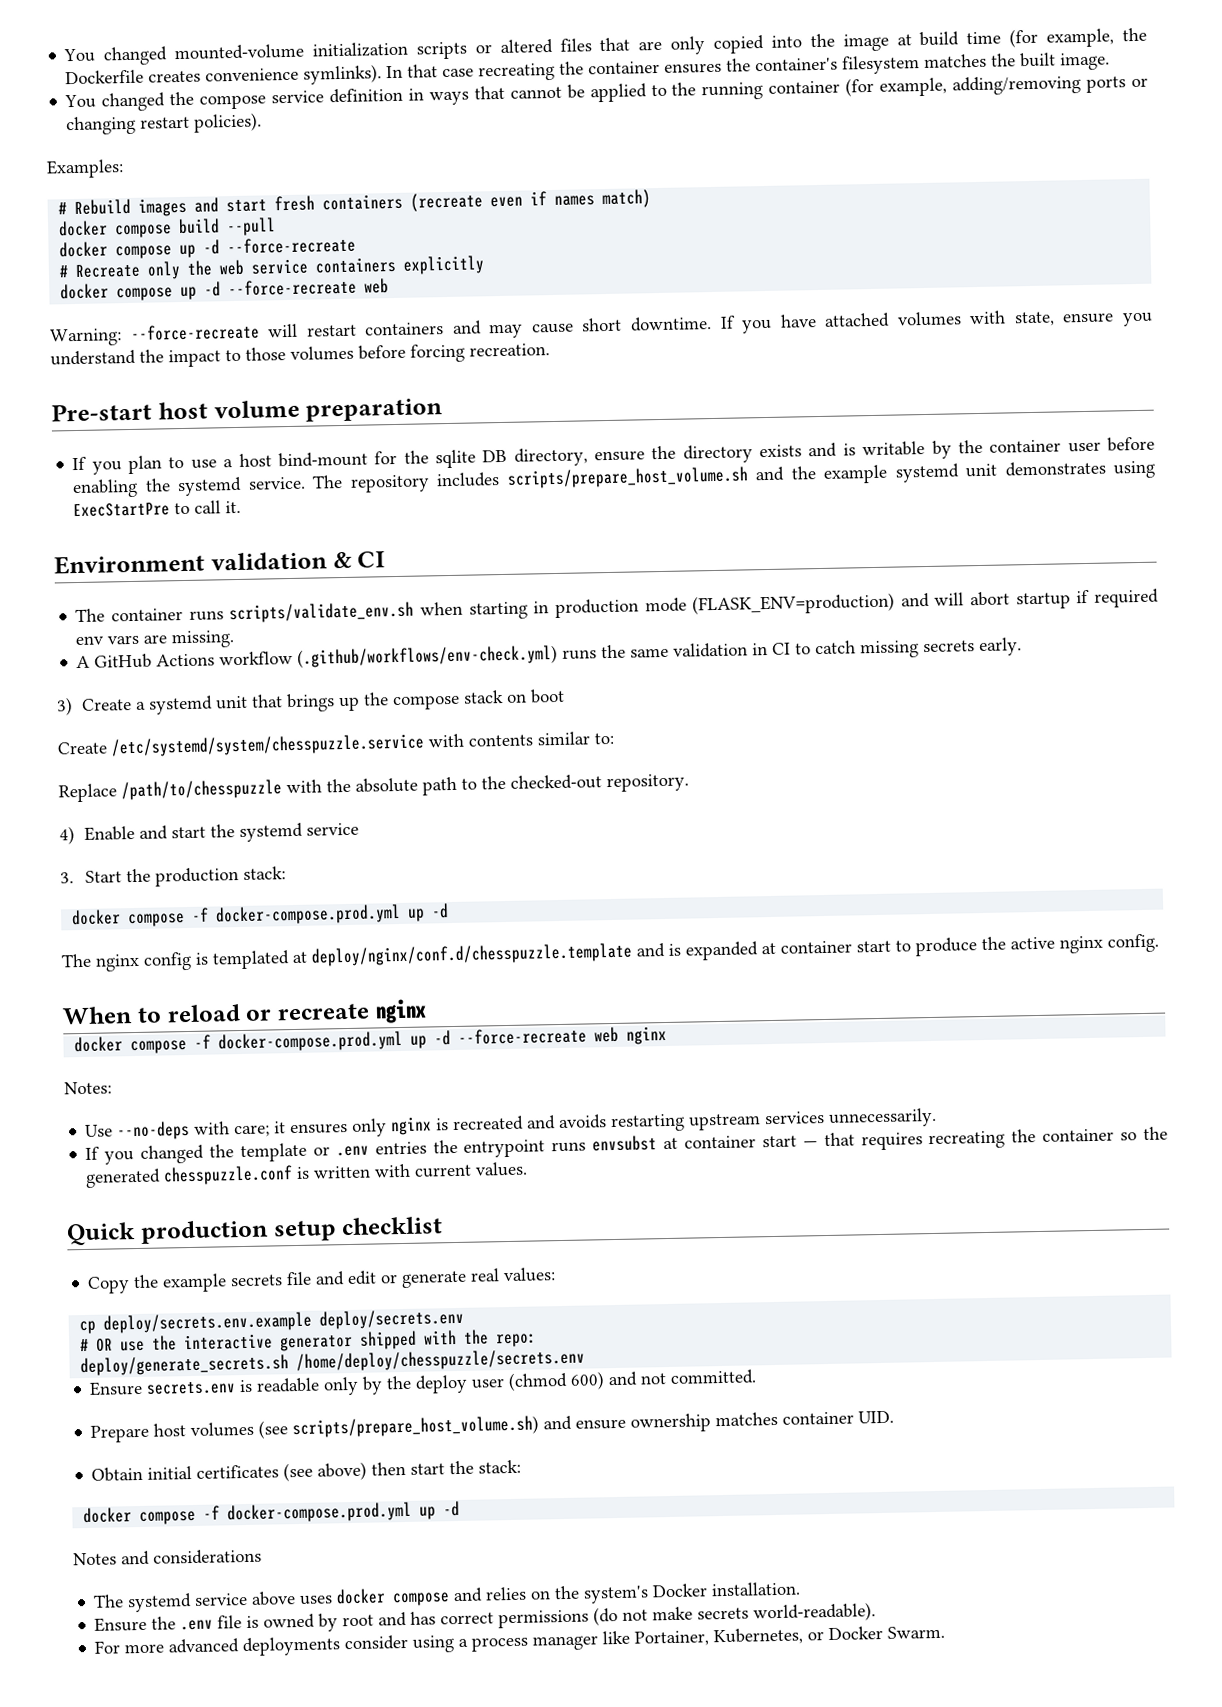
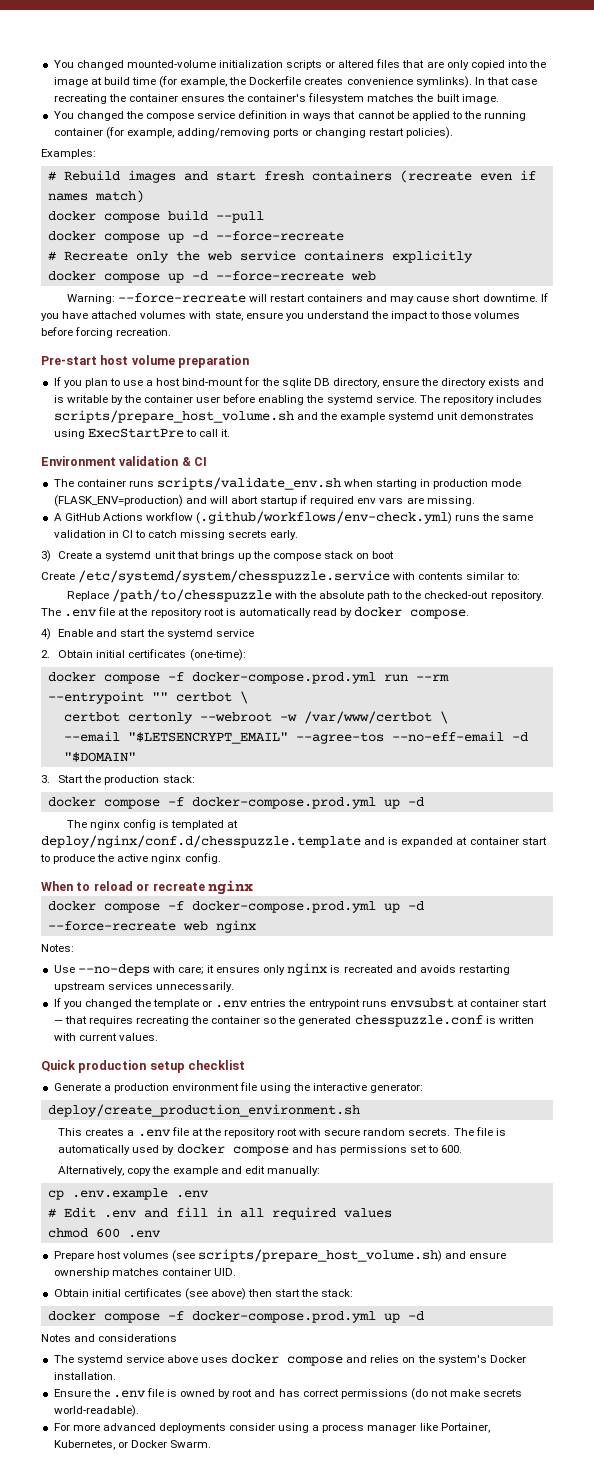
(689, 783) none -> [41,607,470,619] The .env file at the repository root is automatically read by docker compose.
(360, 829) none -> [41,649,246,661] [47,672,449,684] [47,691,248,704] [63,711,448,724] [63,731,528,744] [63,752,136,762] // 2. Obtain initial certificates (one-time): // docker compose -f docker-compose.prod.yml run --rm --entrypoint "" certbot \ // certbot certonly --webroot -w /var/www/certbot \ // --email "$LETSENCRYPT_EMAIL" --agree-tos --no-eff-email -d "$DOMAIN"
[87,1267,557,1294] Copy the example secrets file and edit or generate real values: -> [53,1082,424,1093] [47,1104,360,1117] [58,1127,506,1138] [58,1144,463,1156] [58,1166,320,1176] Generate a production environment file using the interactive generator: // deploy/create_production_environment.sh // This creates a .env file at the repository root with secure random secrets. The file is automatically used by docker compose and has permissions set to 600. // Alternatively, copy the example and edit manually:
[103,1308,465,1334] [80,1329,538,1352] [80,1348,586,1377] [89,1369,758,1396] deploy/secrets.env.example deploy/secrets.env // # OR use the interactive generator shipped with the repo: // deploy/generate_secrets.sh /home/deploy/chesspuzzle/secrets.env // Ensure secrets.env is readable only by the deploy user (chmod 600) and not committed. -> [71,1188,209,1200] [47,1207,392,1220] [47,1228,161,1238] .env.example .env // # Edit .env and fill in all required values // chmod 600 .env

